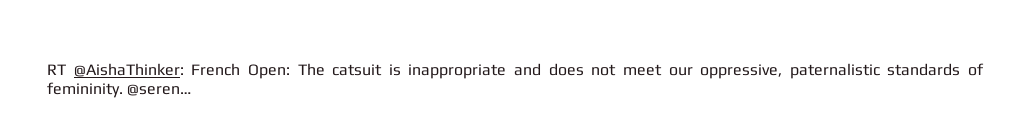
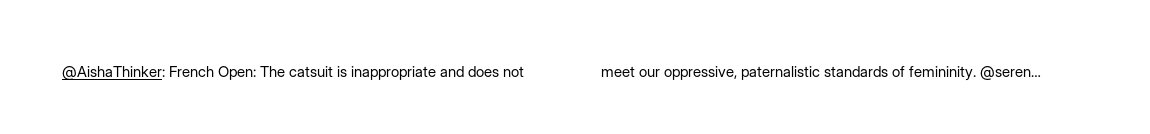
[47,64,66,75] RT -> (62, 73) none

